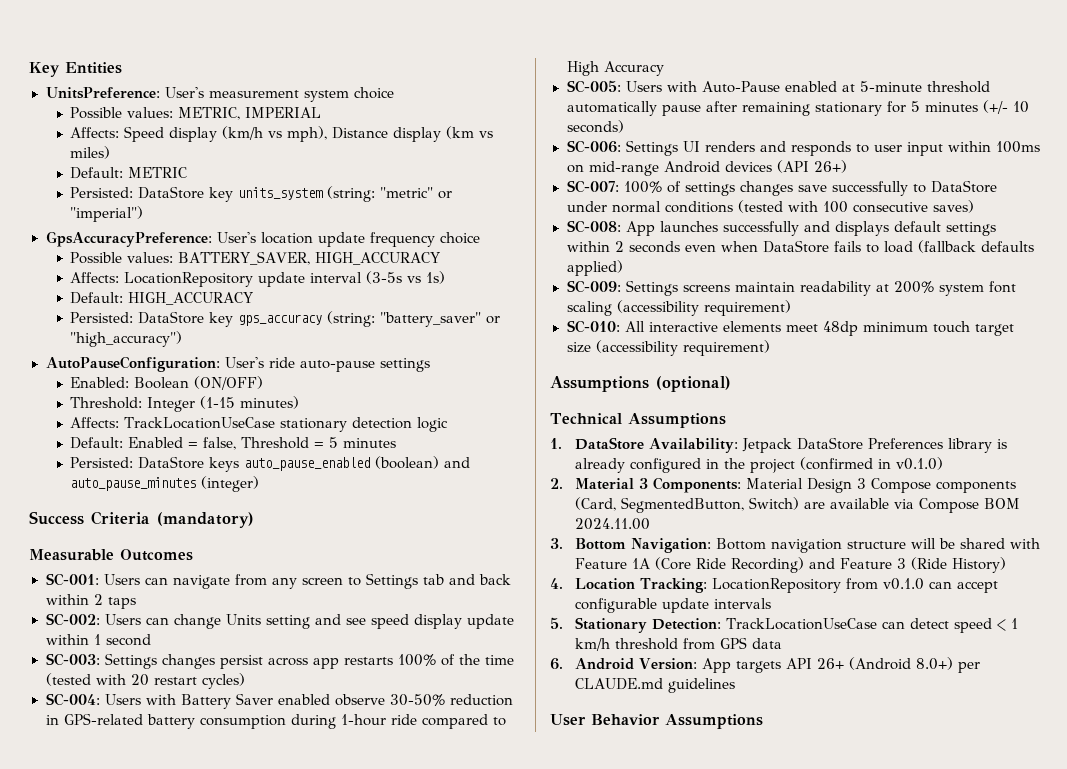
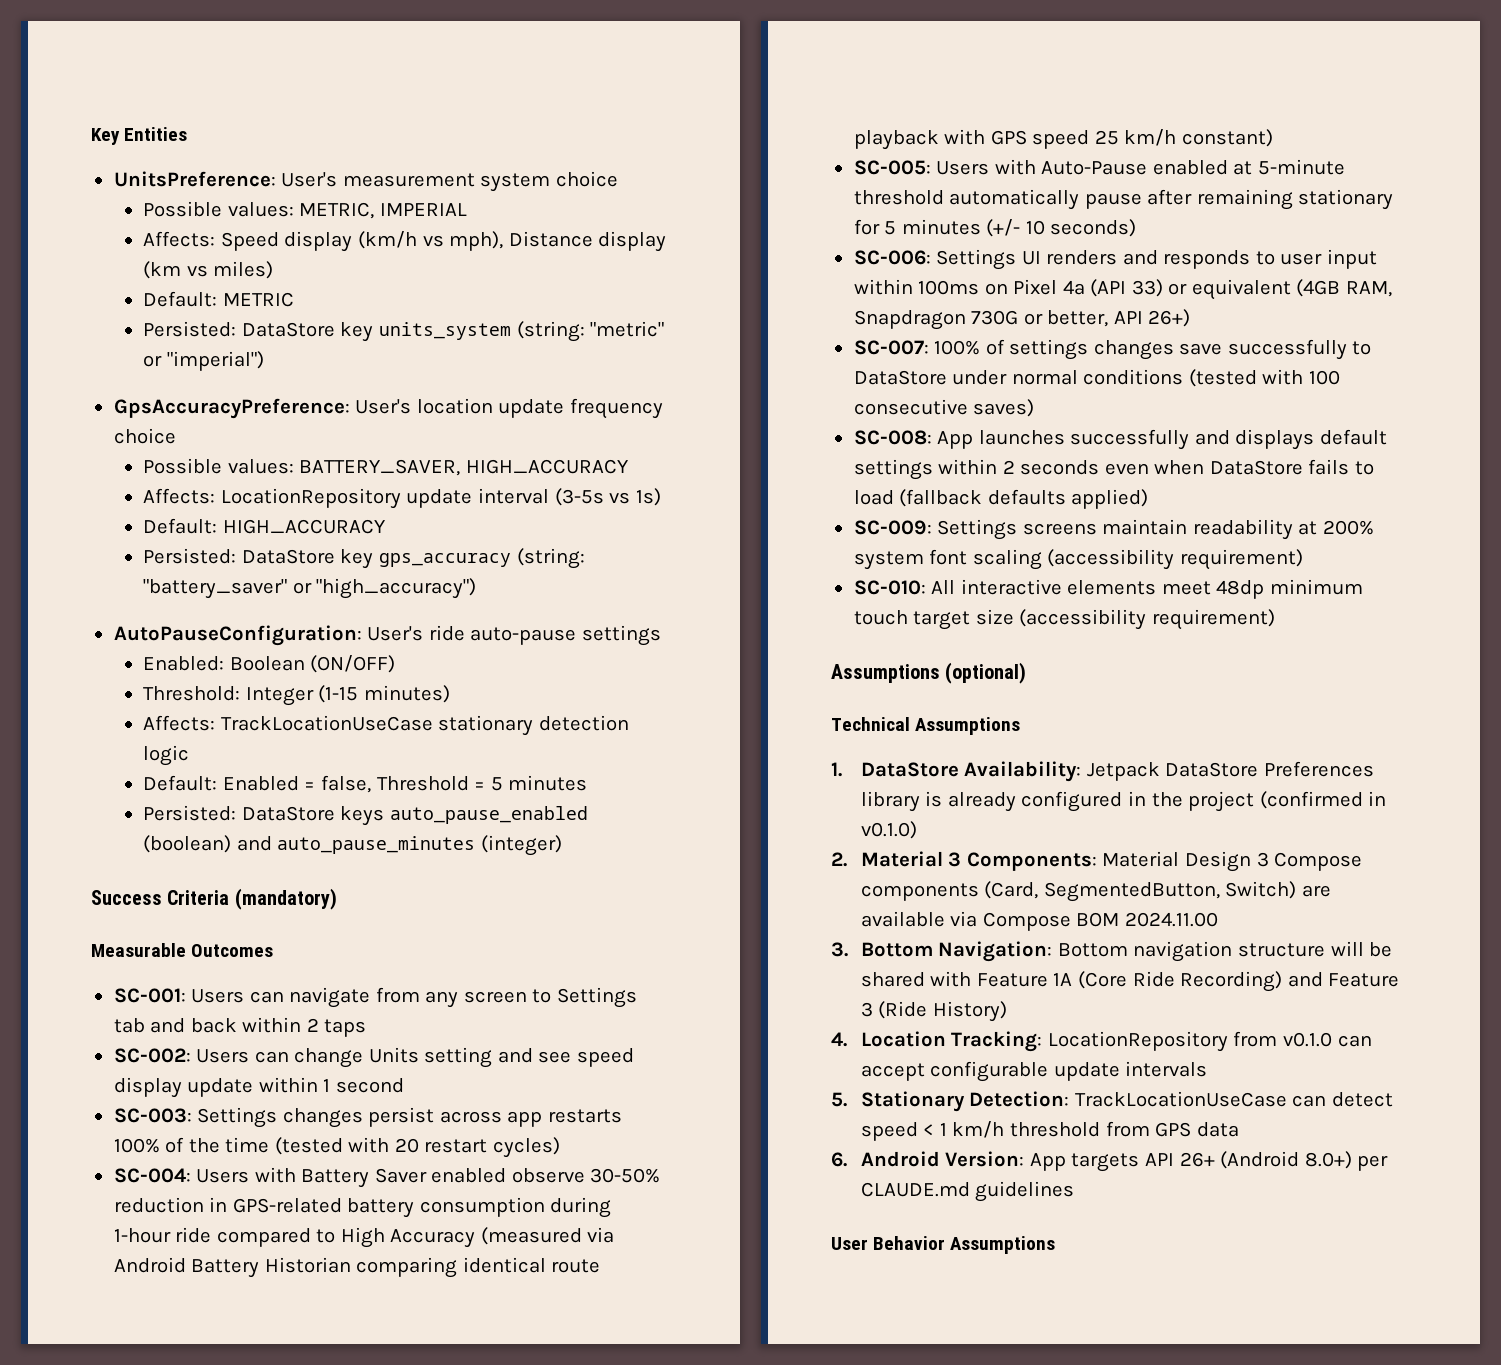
(664, 68) none -> [480,1227,615,1245] [113,1257,601,1278] [853,129,1273,150] (measured via Android Battery Historian comparing identical route playback with GPS speed 25 km/h constant)
[588,160,809,176] mid-range Android devices (API -> [1013,279,1392,300] [853,310,1143,330] Pixel 4a (API 33) or equivalent (4GB RAM, Snapdragon 730G or better, API

